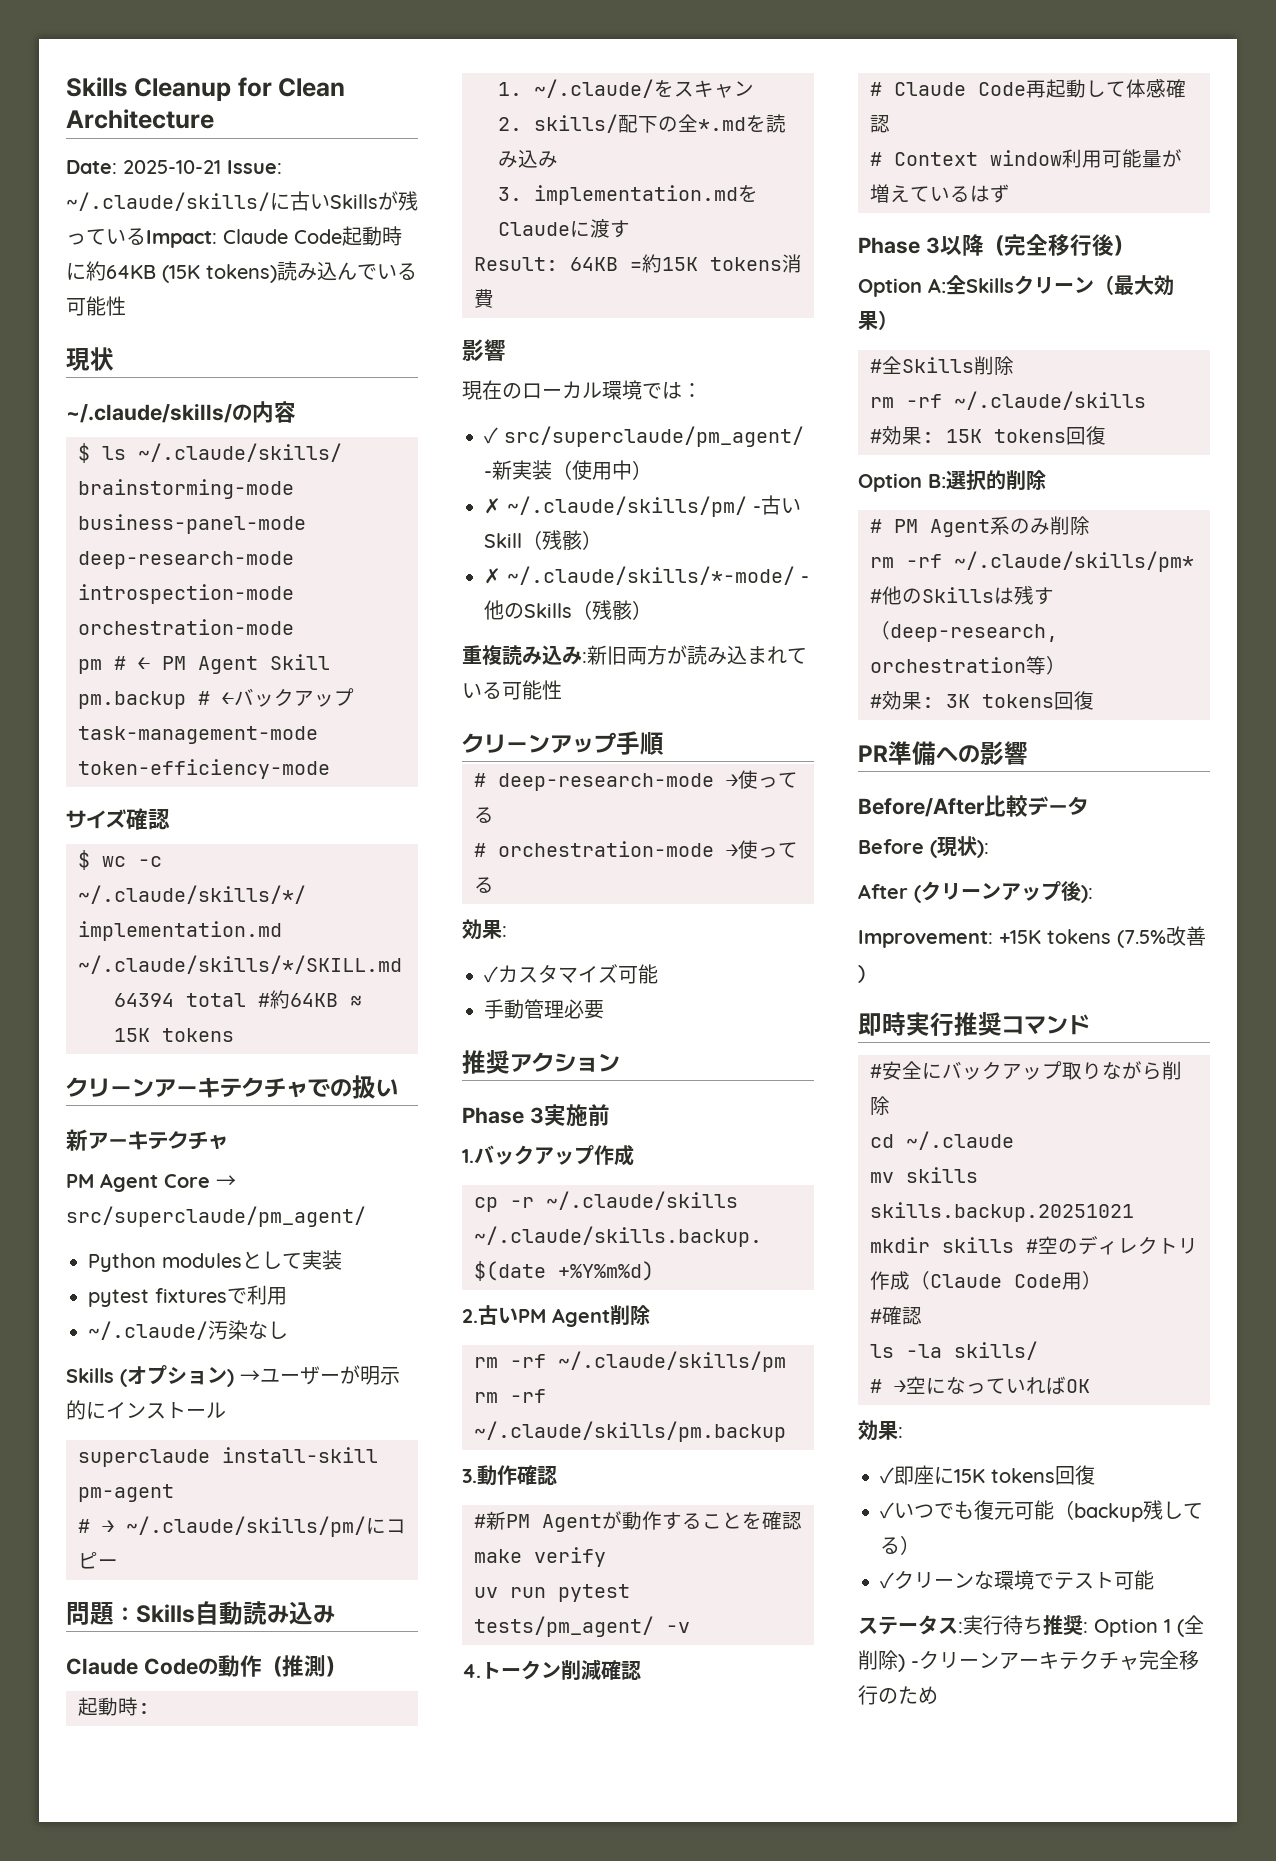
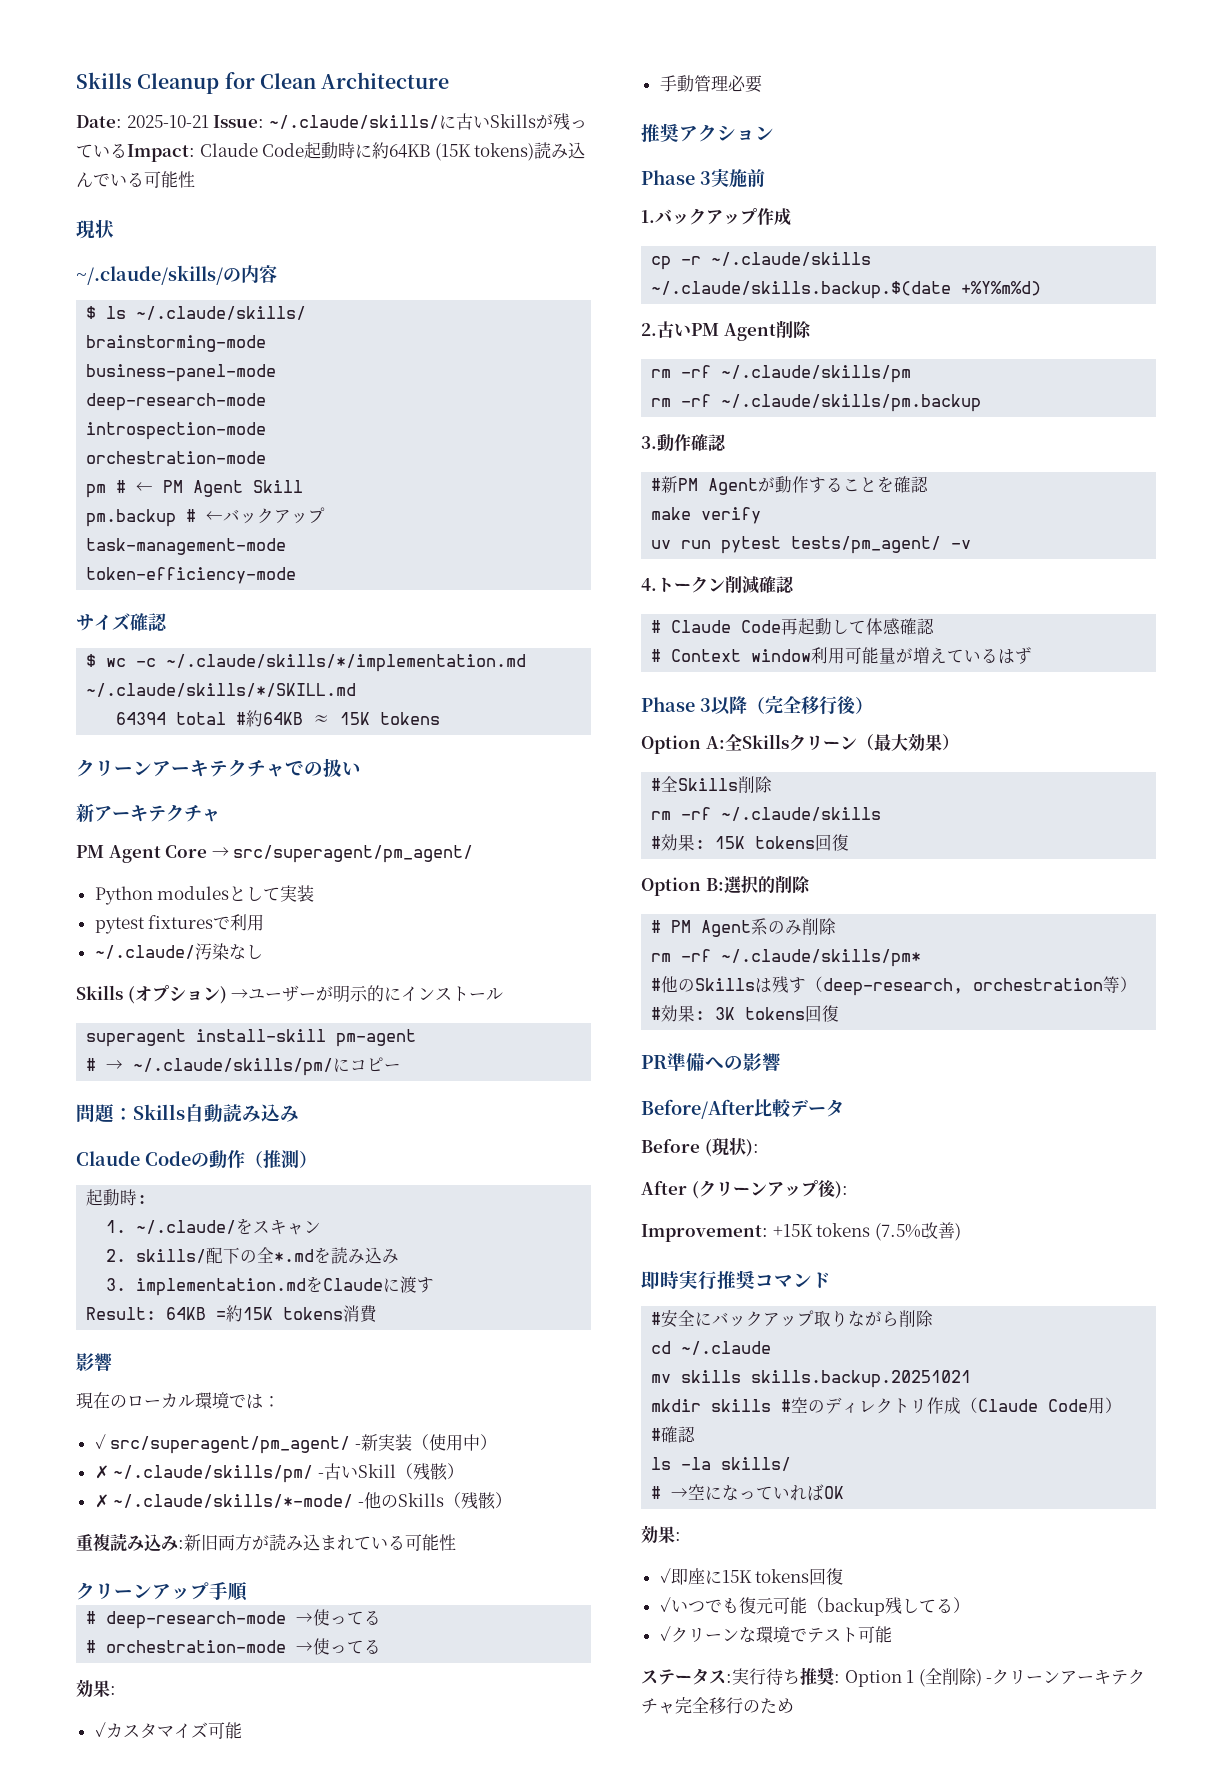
[66,1206,366,1227] src/superclaude/pm_agent/ -> [233,845,474,863] src/superagent/pm_agent/
[78,1449,210,1467] superclaude -> [86,1029,187,1047] superagent
[504,426,804,447] src/superclaude/pm_agent/ -> [110,1436,351,1454] src/superagent/pm_agent/

